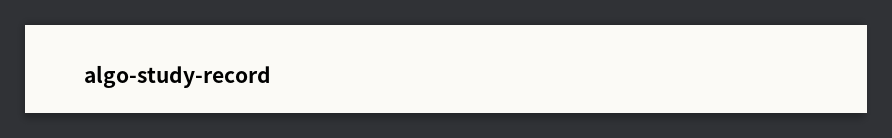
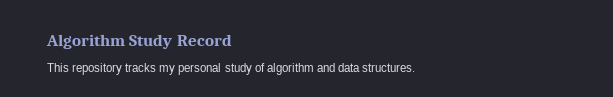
[84,65,271,88] algo-study-record -> [46,34,232,49] [47,63,416,75] Algorithm Study Record // This repository tracks my personal study of algorithm and data structures.

